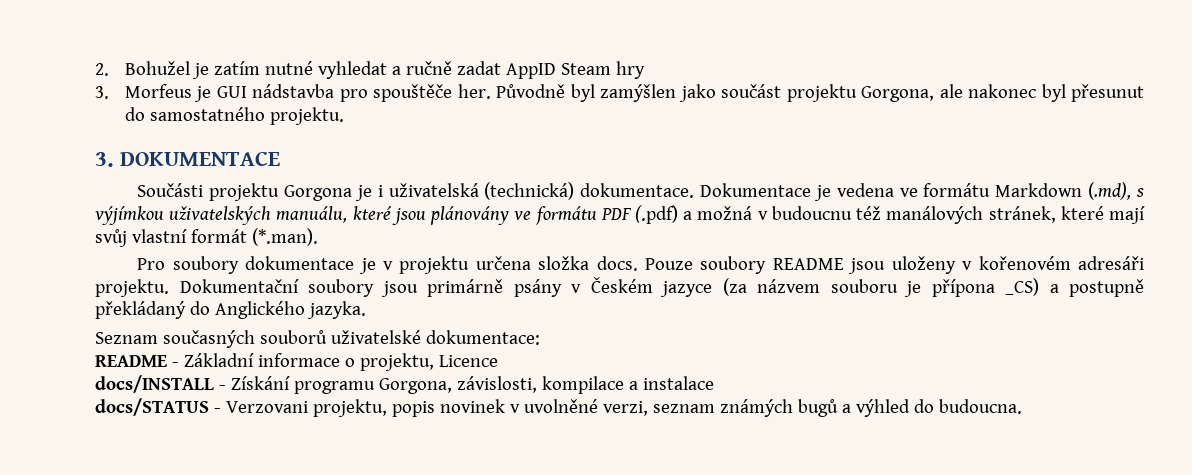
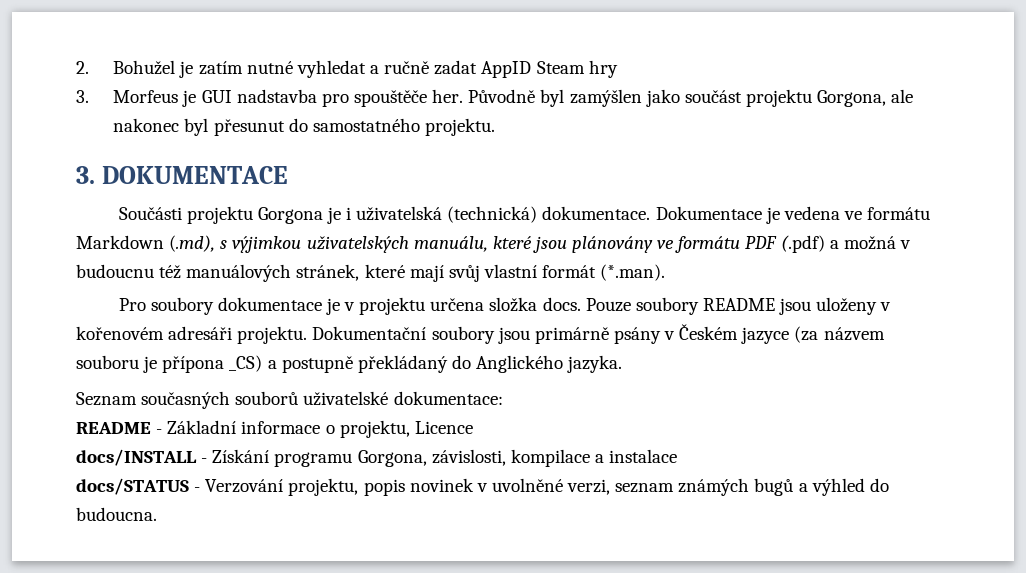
[252,84,335,98] nádstavba -> [236,89,317,103] nadstavba
[95,206,164,225] výjímkou -> [232,236,302,253] výjimkou
[886,206,984,224] manálových -> [186,264,292,282] manuálových
[225,401,308,413] Verzovani -> [205,479,284,493] Verzování

